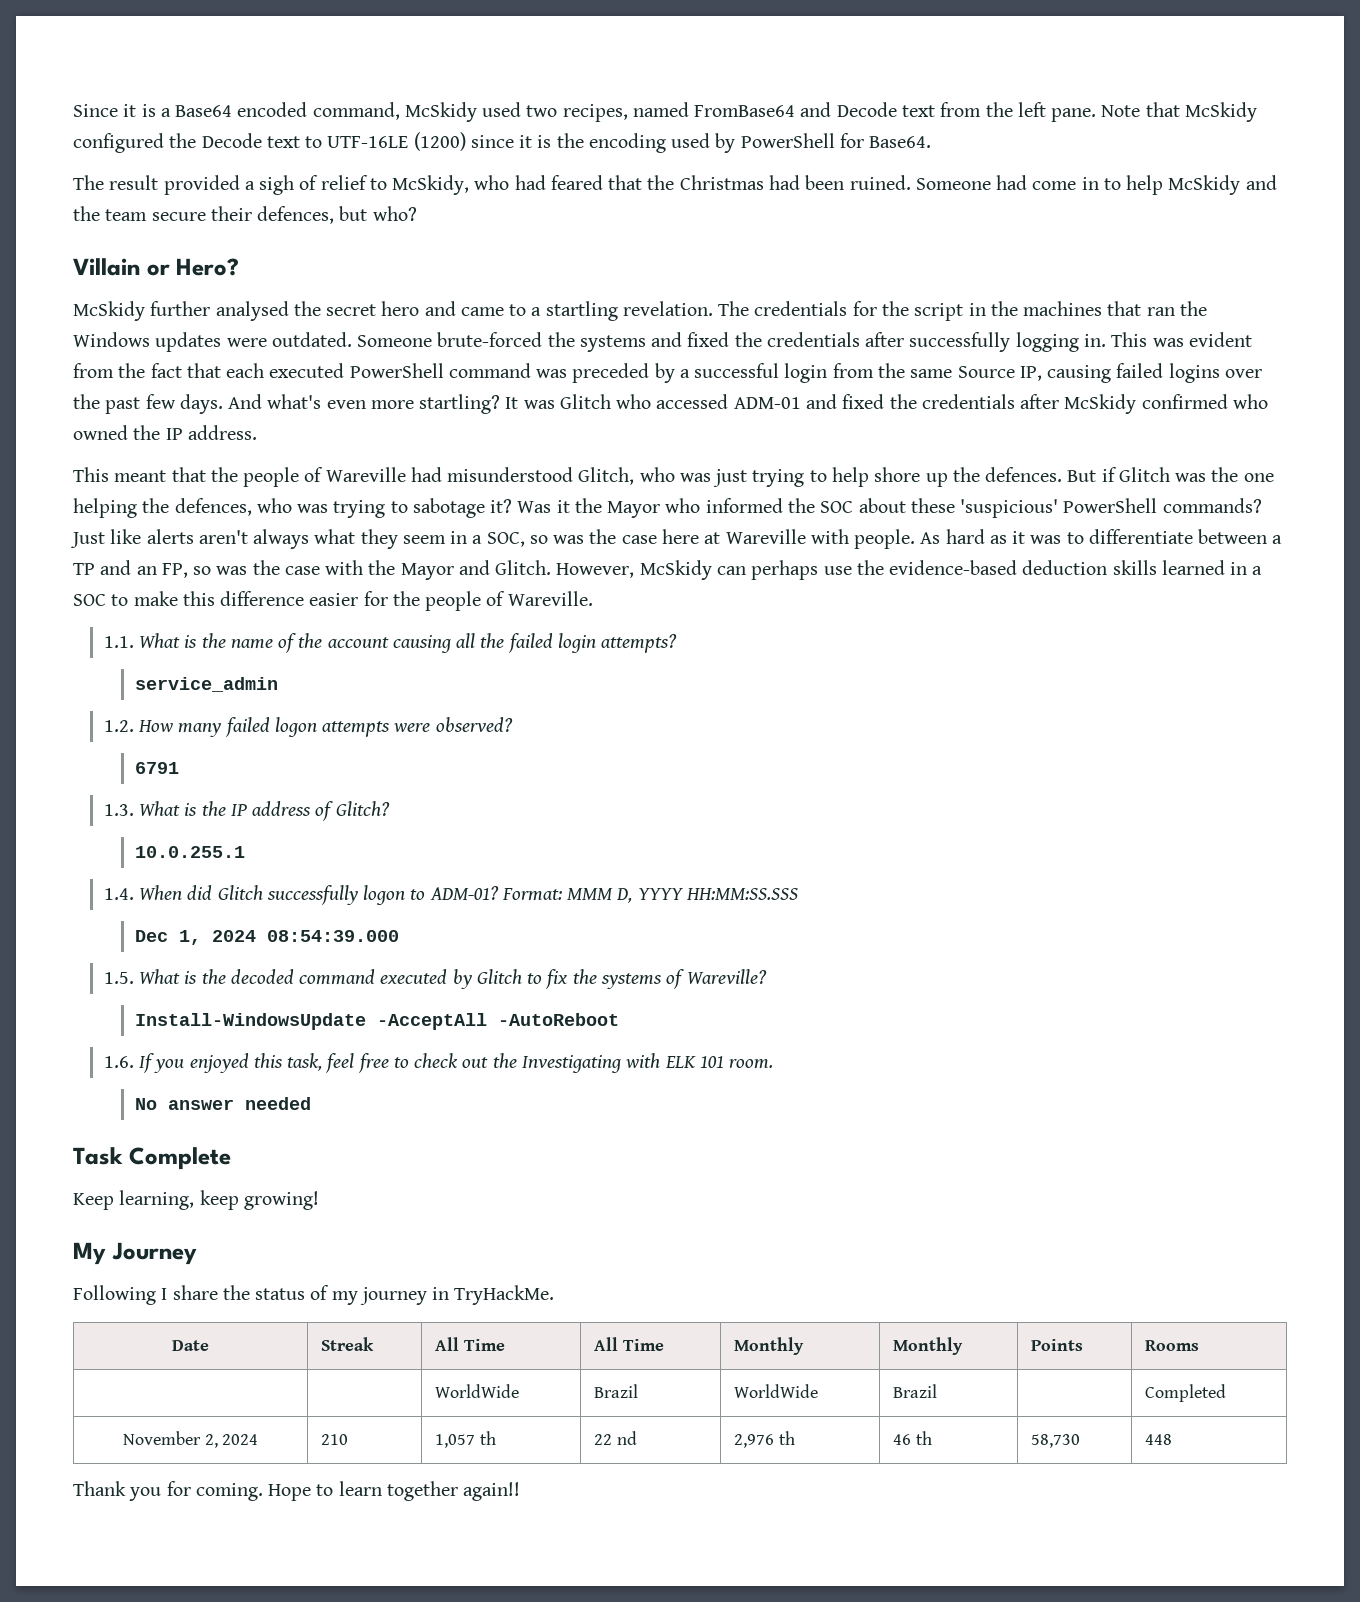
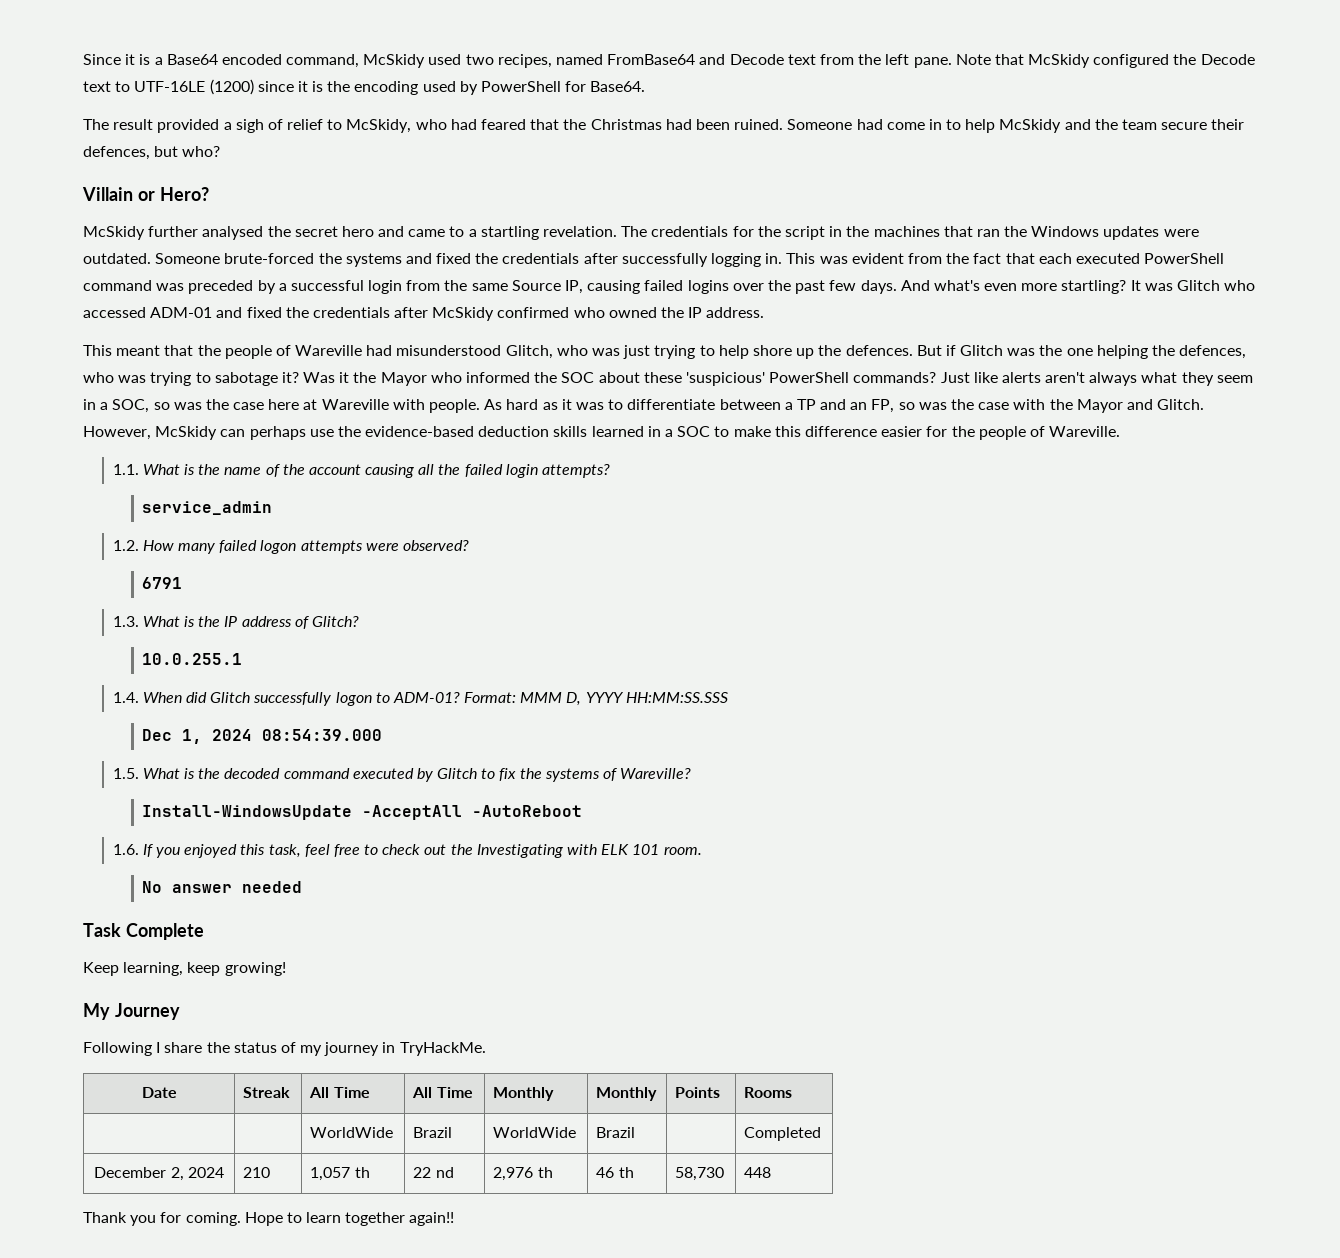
[122,1431,201,1445] November -> [94,1167,167,1178] December

